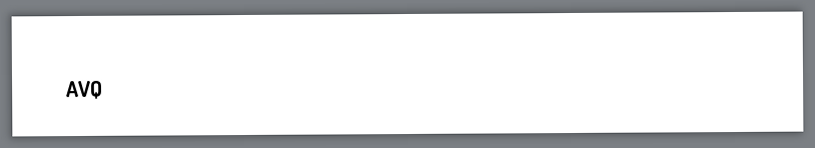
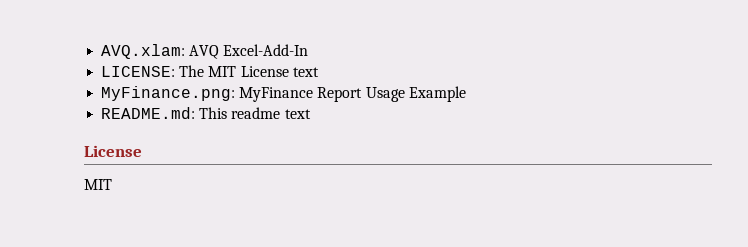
[66,80,103,100] AVQ -> [101,44,309,59] [101,65,319,77] [101,86,466,102] [101,107,311,119] [84,145,142,157] [84,179,112,190] AVQ.xlam: AVQ Excel-Add-In // LICENSE: The MIT License text // MyFinance.png: MyFinance Report Usage Example // README.md: This readme text // License // MIT

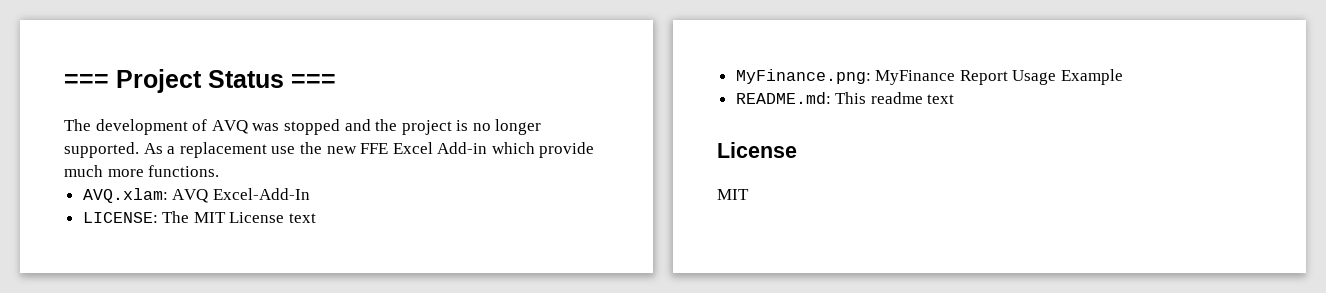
(101, 51) none -> [64,69,336,93] [64,119,542,135] [64,142,595,158] [64,165,220,177] === Project Status === // The development of AVQ was stopped and the project is no longer supported. As a replacement use the new FFE Excel Add-in which provide much more functions. //

